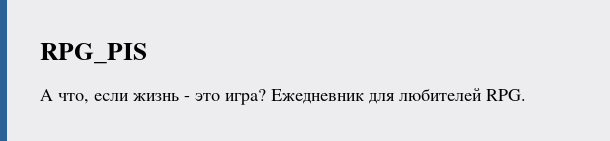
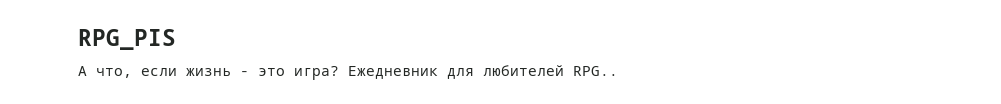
[486,89,526,101] RPG. -> [573,66,618,76] RPG..

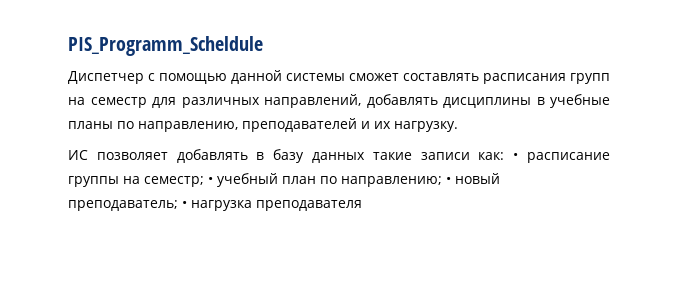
[78,29,176,50] [78,65,618,80] RPG_PIS // А что, если жизнь - это игра? Ежедневник для любителей RPG.. -> [68,36,263,56] [68,70,610,84] [68,94,610,108] [68,118,458,132] [68,149,610,163] [68,173,500,187] [68,200,362,211] PIS_Programm_Scheldule // Диспетчер с помощью данной системы сможет составлять расписания групп на семестр для различных направлений, добавлять дисциплины в учебные планы по направлению, преподавателей и их нагрузку. // ИС позволяет добавлять в базу данных такие записи как: • расписание группы на семестр; • учебный план по направлению; • новый преподаватель; • нагрузка преподавателя

